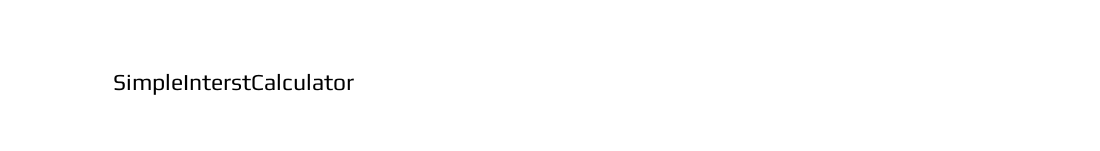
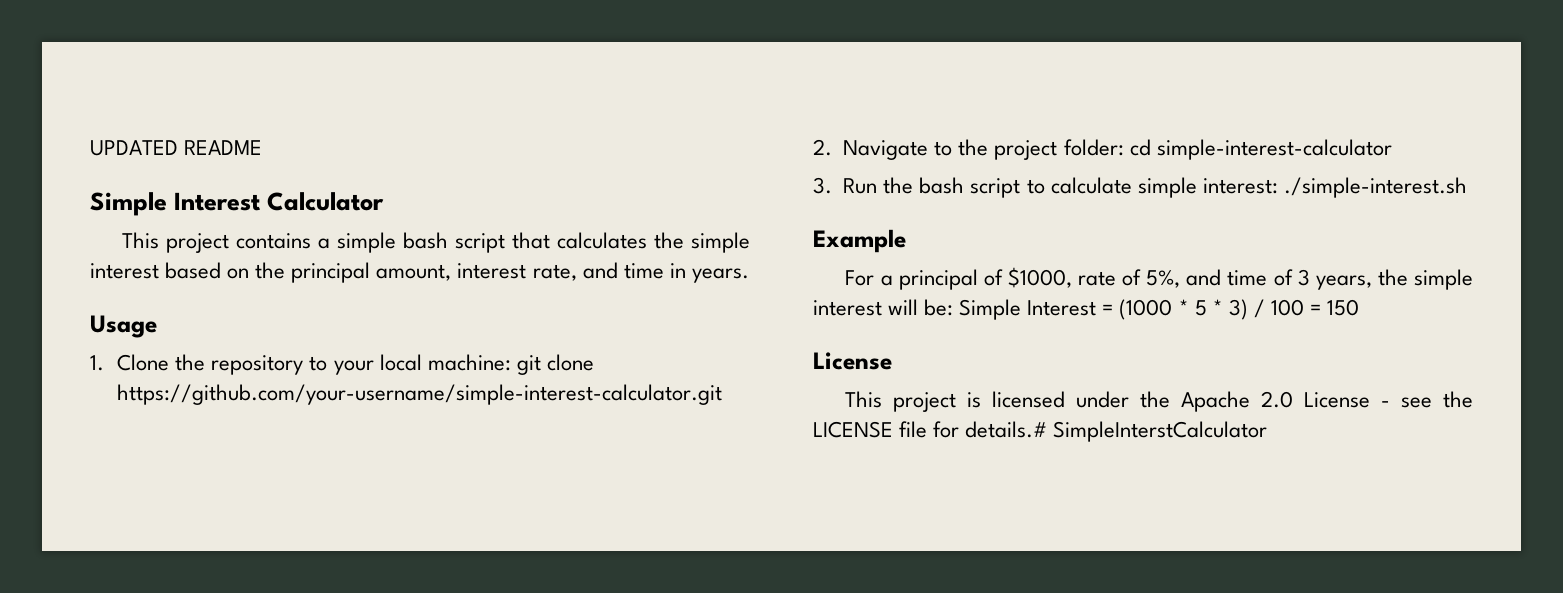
(113, 84) none -> [90,140,263,156] [90,192,385,216] [122,232,750,253] [90,262,749,283] [90,315,157,338] [90,354,594,375] [117,384,723,405] [813,139,1392,160] [813,177,1467,198] [813,229,906,253] [845,267,1473,290] [813,299,1360,320] [813,352,892,370] [845,391,1473,412] [813,421,1048,438] UPDATED README // Simple Interest Calculator // This project contains a simple bash script that calculates the simple interest based on the principal amount, interest rate, and time in years. // Usage // 1. Clone the repository to your local machine: git clone https://github.com/your-username/simple-interest-calculator.git // 2. Navigate to the project folder: cd simple-interest-calculator // 3. Run the bash script to calculate simple interest: ./simple-interest.sh // Example // For a principal of $1000, rate of 5%, and time of 3 years, the simple interest will be: Simple Interest = (1000 * 5 * 3) / 100 = 150 // License // This project is licensed under the Apache 2.0 License - see the LICENSE file for details.#

